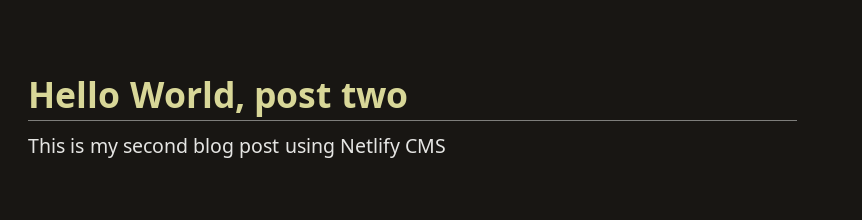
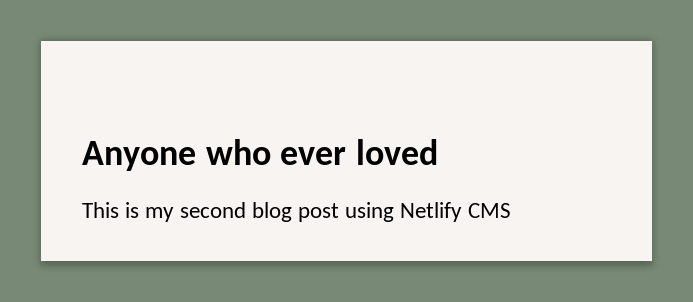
[28,81,408,117] Hello World, post two -> [82,139,439,171] Anyone who ever loved

